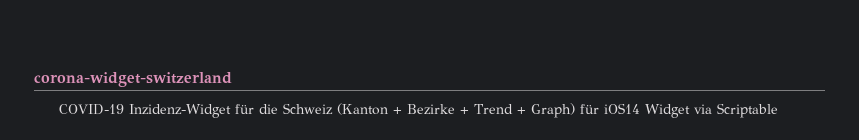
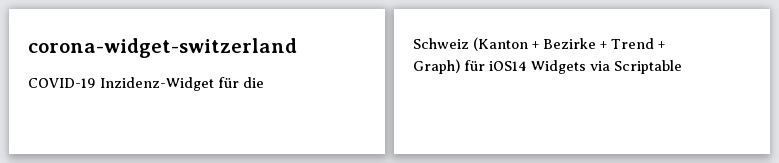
[644,104,690,118] Widget -> [531,60,586,74] Widgets

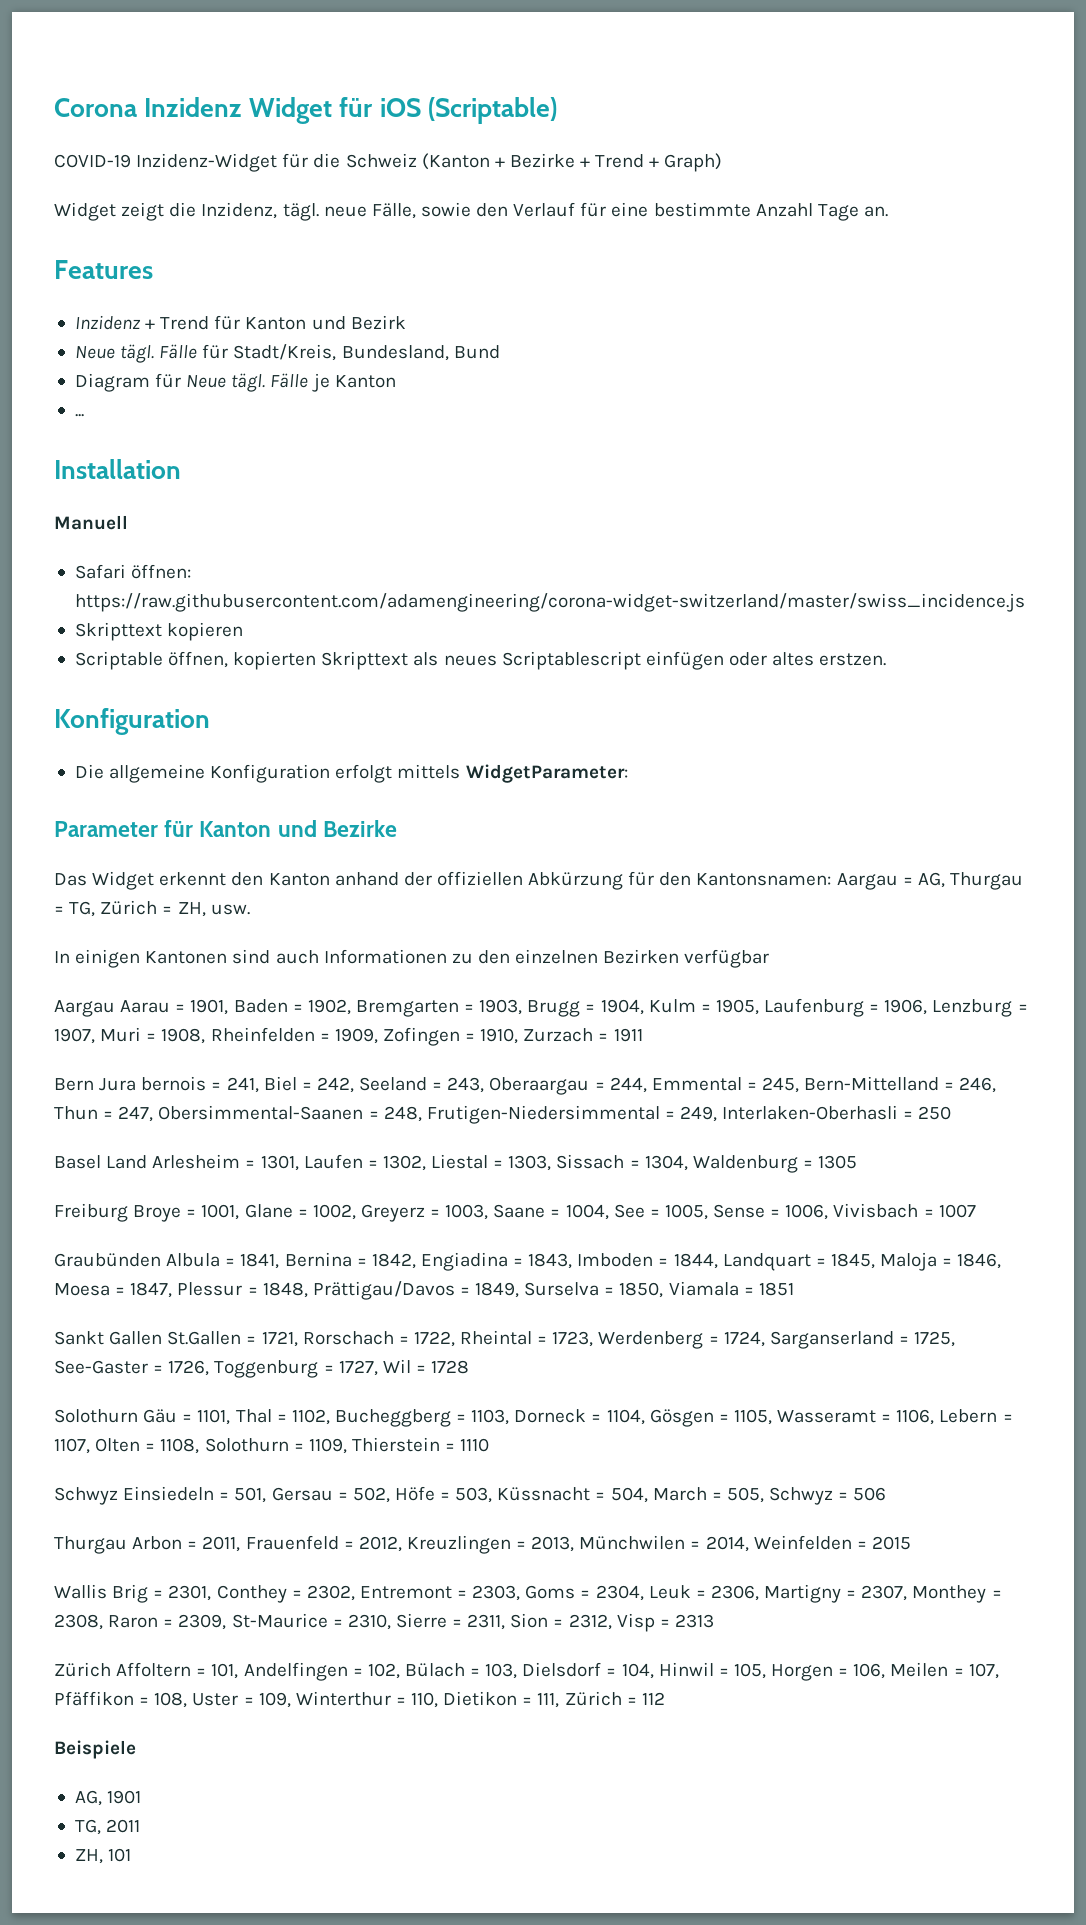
[28,38,297,58] corona-widget-switzerland -> [54,97,557,124] Corona Inzidenz Widget für iOS (Scriptable)
[464,60,682,74] für iOS14 Widgets via Scriptable -> [54,202,888,221] [54,260,153,279] [74,315,406,330] [74,344,500,363] [74,373,396,392] [74,414,84,417] [54,459,181,479] [54,515,128,530] [74,564,192,579] [74,593,1025,612] [74,622,244,641] [74,651,887,670] [54,708,210,735] [74,764,628,783] [54,820,397,837] [54,871,1023,890] [54,900,250,917] [54,949,770,968] [54,998,1028,1017] [54,1027,643,1046] [54,1076,997,1095] [54,1105,952,1124] [54,1154,858,1173] [54,1203,976,1222] [54,1252,1002,1271] [54,1281,794,1300] [54,1330,956,1349] [54,1359,470,1378] [54,1409,1013,1427] [54,1437,490,1454] [54,1486,887,1505] [54,1535,911,1554] [54,1584,1002,1603] [54,1613,714,1632] [54,1662,999,1681] [54,1691,665,1708] [54,1740,136,1759] [74,1790,142,1806] [74,1819,141,1835] [74,1848,132,1864] // Widget zeigt die Inzidenz, tägl. neue Fälle, sowie den Verlauf für eine bestimmte Anzahl Tage an. // Features // Inzidenz + Trend für Kanton und Bezirk // Neue tägl. Fälle für Stadt/Kreis, Bundesland, Bund // Diagram für Neue tägl. Fälle je Kanton // ... // Installation // Manuell // Safari öffnen: https://raw.githubusercontent.com/adamengineering/corona-widget-switzerland/master/swiss_incidence.js // Skripttext kopieren // Scriptable öffnen, kopierten Skripttext als neues Scriptablescript einfügen oder altes erstzen. // Konfiguration // Die allgemeine Konfiguration erfolgt mittels WidgetParameter: // Parameter für Kanton und Bezirke // Das Widget erkennt den Kanton anhand der offiziellen Abkürzung für den Kantonsnamen: Aargau = AG, Thurgau = TG, Zürich = ZH, usw. // In einigen Kantonen sind auch Informationen zu den einzelnen Bezirken verfügbar // Aargau Aarau = 1901, Baden = 1902, Bremgarten = 1903, Brugg = 1904, Kulm = 1905, Laufenburg = 1906, Lenzburg = 1907, Muri = 1908, Rheinfelden = 1909, Zofingen = 1910, Zurzach = 1911 // Bern Jura bernois = 241, Biel = 242, Seeland = 243, Oberaargau = 244, Emmental = 245, Bern-Mittelland = 246, Thun = 247, Obersimmental-Saanen = 248, Frutigen-Niedersimmental = 249, Interlaken-Oberhasli = 250 // Basel Land Arlesheim = 1301, Laufen = 1302, Liestal = 1303, Sissach = 1304, Waldenburg = 1305 // Freiburg Broye = 1001, Glane = 1002, Greyerz = 1003, Saane = 1004, See = 1005, Sense = 1006, Vivisbach = 1007 // Graubünden Albula = 1841, Bernina = 1842, Engiadina = 1843, Imboden = 1844, Landquart = 1845, Maloja = 1846, Moesa = 1847, Plessur = 1848, Prättigau/Davos = 1849, Surselva = 1850, Viamala = 1851 // Sankt Gallen St.Gallen = 1721, Rorschach = 1722, Rheintal = 1723, Werdenberg = 1724, Sarganserland = 1725, See-Gaster = 1726, Toggenburg = 1727, Wil = 1728 // Solothurn Gäu = 1101, Thal = 1102, Bucheggberg = 1103, Dorneck = 1104, Gösgen = 1105, Wasseramt = 1106, Lebern = 1107, Olten = 1108, Solothurn = 1109, Thierstein = 1110 // Schwyz Einsiedeln = 501, Gersau = 502, Höfe = 503, Küssnacht = 504, March = 505, Schwyz = 506 // Thurgau Arbon = 2011, Frauenfeld = 2012, Kreuzlingen = 2013, Münchwilen = 2014, Weinfelden = 2015 // Wallis Brig = 2301, Conthey = 2302, Entremont = 2303, Goms = 2304, Leuk = 2306, Martigny = 2307, Monthey = 2308, Raron = 2309, St-Maurice = 2310, Sierre = 2311, Sion = 2312, Visp = 2313 // Zürich Affoltern = 101, Andelfingen = 102, Bülach = 103, Dielsdorf = 104, Hinwil = 105, Horgen = 106, Meilen = 107, Pfäffikon = 108, Uster = 109, Winterthur = 110, Dietikon = 111, Zürich = 112 // Beispiele // AG, 1901 // TG, 2011 // ZH, 101

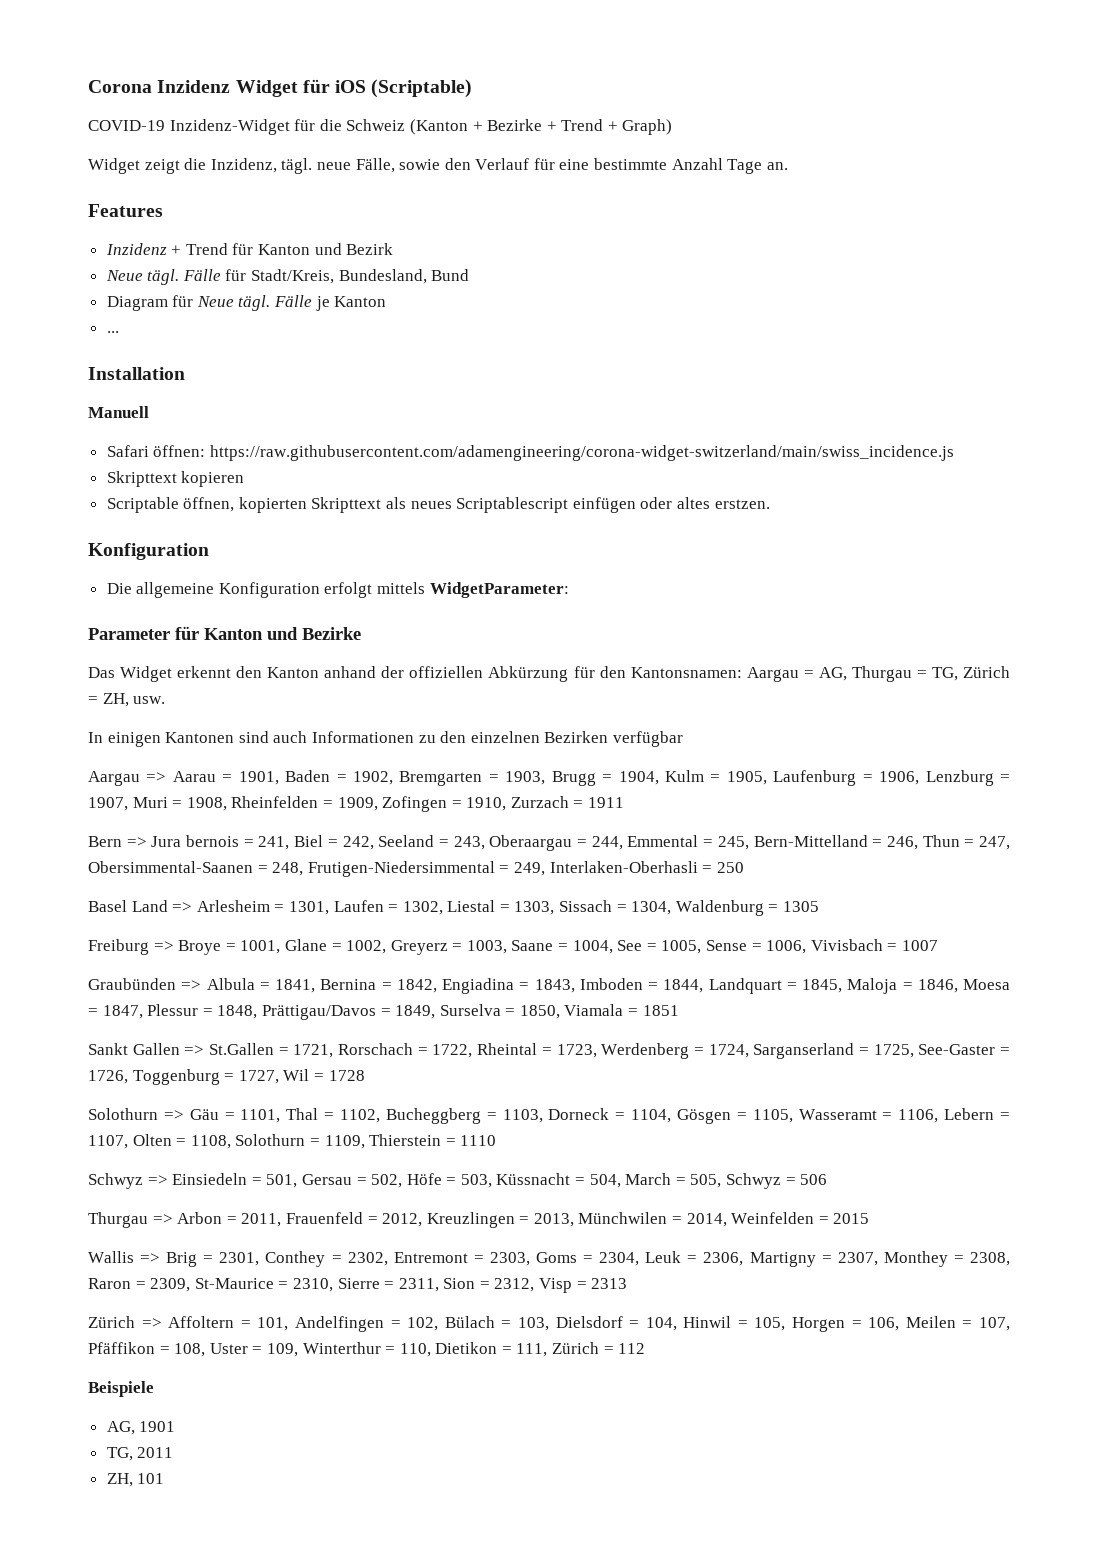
[74,593,1025,612] https://raw.githubusercontent.com/adamengineering/corona-widget-switzerland/master/swiss_incidence.js -> [209,445,954,461] https://raw.githubusercontent.com/adamengineering/corona-widget-switzerland/main/swiss_incidence.js
(115, 1008) none -> [146,772,167,782] =>
(94, 1084) none -> [126,837,147,847] =>
(148, 1162) none -> [172,902,193,912] =>
(128, 1212) none -> [153,941,174,951] =>
(161, 1260) none -> [181,980,202,990] =>
(163, 1338) none -> [184,1045,205,1055] =>
(138, 1416) none -> [163,1110,184,1120] =>
(118, 1496) none -> [147,1175,168,1185] =>
(127, 1545) none -> [152,1214,173,1224] =>
(107, 1591) none -> [140,1253,161,1263] =>
(111, 1669) none -> [141,1318,162,1328] =>

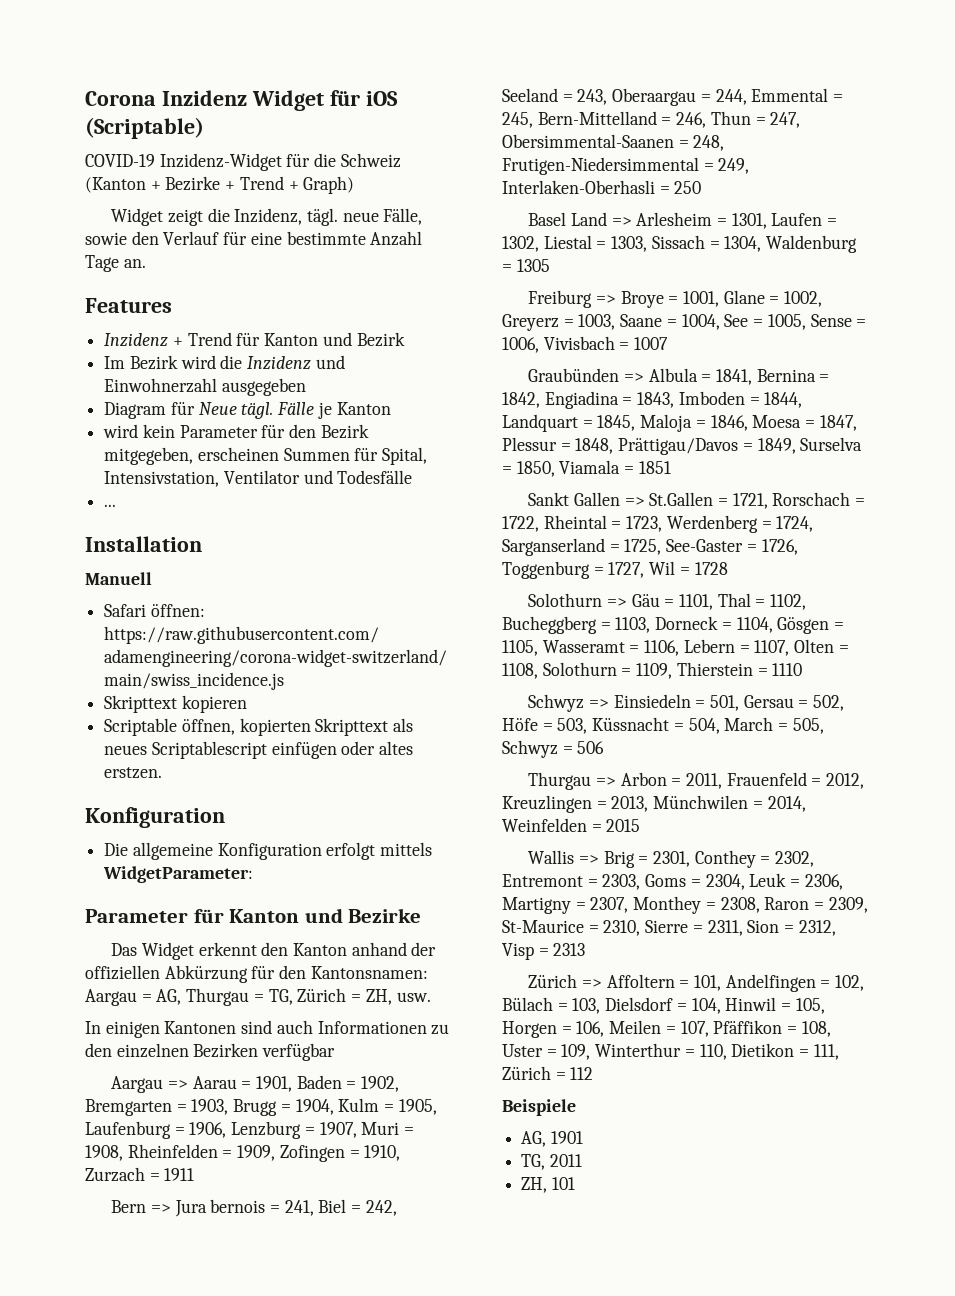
[105,269,470,285] Neue tägl. Fälle für Stadt/Kreis, Bundesland, Bund -> [104,355,345,370] [104,378,306,396] Im Bezirk wird die Inzidenz und Einwohnerzahl ausgegeben
(387, 301) none -> [103,424,369,439] [104,447,428,465] [104,470,413,487] // wird kein Parameter für den Bezirk mitgegeben, erscheinen Summen für Spital, Intensivstation, Ventilator und Todesfälle

